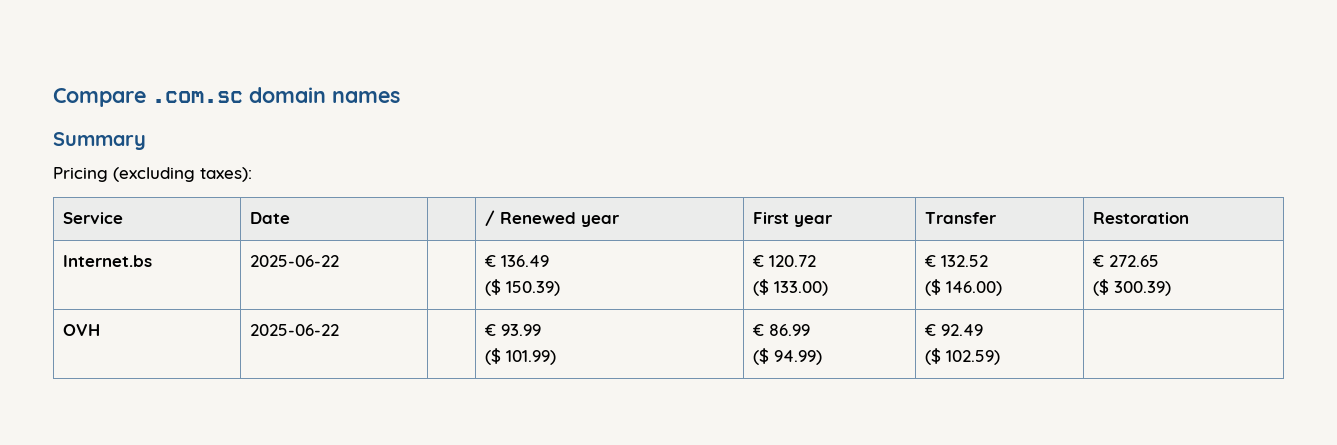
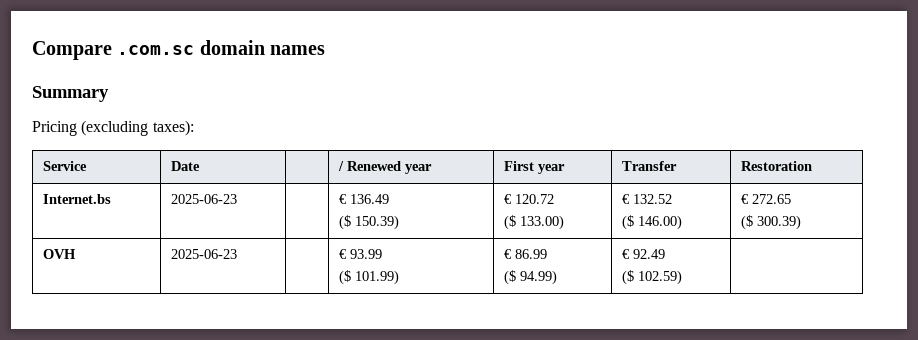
[249,255,339,267] 2025-06-22 -> [170,194,237,204] 2025-06-23
[249,324,339,336] 2025-06-22 -> [170,249,237,259] 2025-06-23

